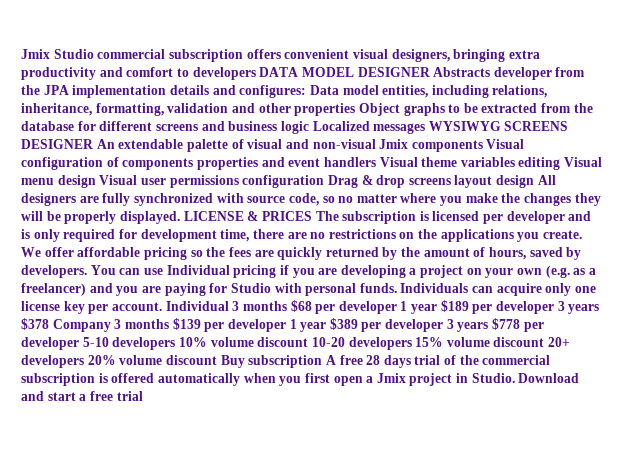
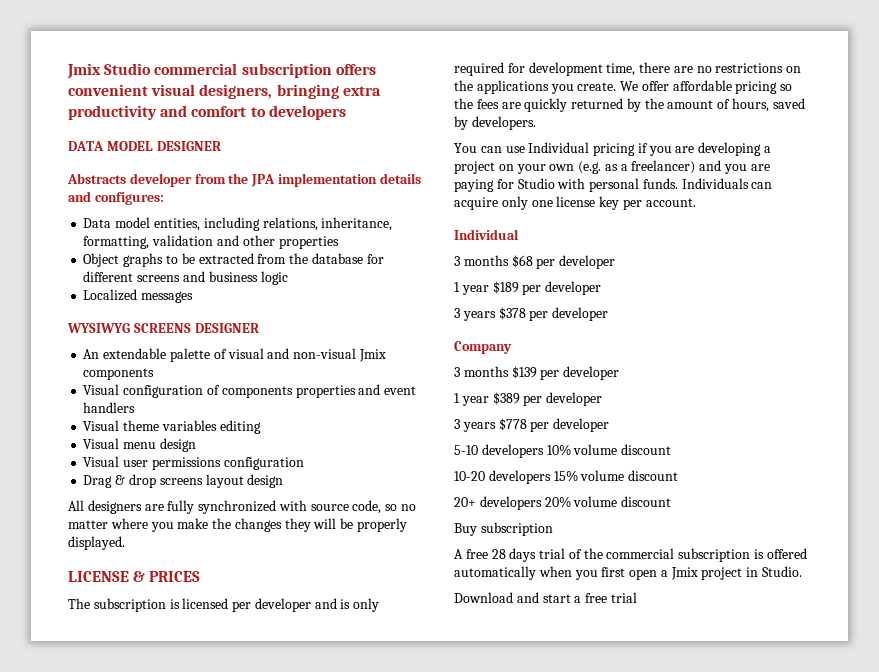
(256, 73) none -> (346, 112) //
(430, 72) none -> (221, 146) //
(307, 91) none -> (164, 198) //
(356, 109) none -> (339, 242) //
(309, 127) none -> (288, 278) //
(426, 128) none -> (194, 297) //
(93, 144) none -> (259, 328) //
(483, 146) none -> (155, 374) //
(376, 162) none -> (136, 407) //
(561, 163) none -> (261, 427) //
(96, 181) none -> (196, 445) //
(325, 181) none -> (304, 463) //
(535, 181) none -> (284, 481) //
(180, 217) none -> (125, 543) //
(312, 216) none -> (201, 576) //
(87, 271) none -> (536, 123) //
[165,301,229,311] Individual -> [454,229,519,240] // Individual //
(397, 307) none -> (616, 262) //
(555, 307) none -> (602, 288) //
(49, 324) none -> [529,307,609,321] per developer //
(111, 325) none -> (512, 347) //
(286, 325) none -> (620, 373) //
(444, 325) none -> (603, 399) //
(79, 343) none -> (610, 425) //
(309, 342) none -> (672, 449) //
(545, 342) none -> (679, 475) //
(217, 360) none -> (672, 501) //
(323, 361) none -> (553, 529) //
(515, 378) none -> (803, 571) //

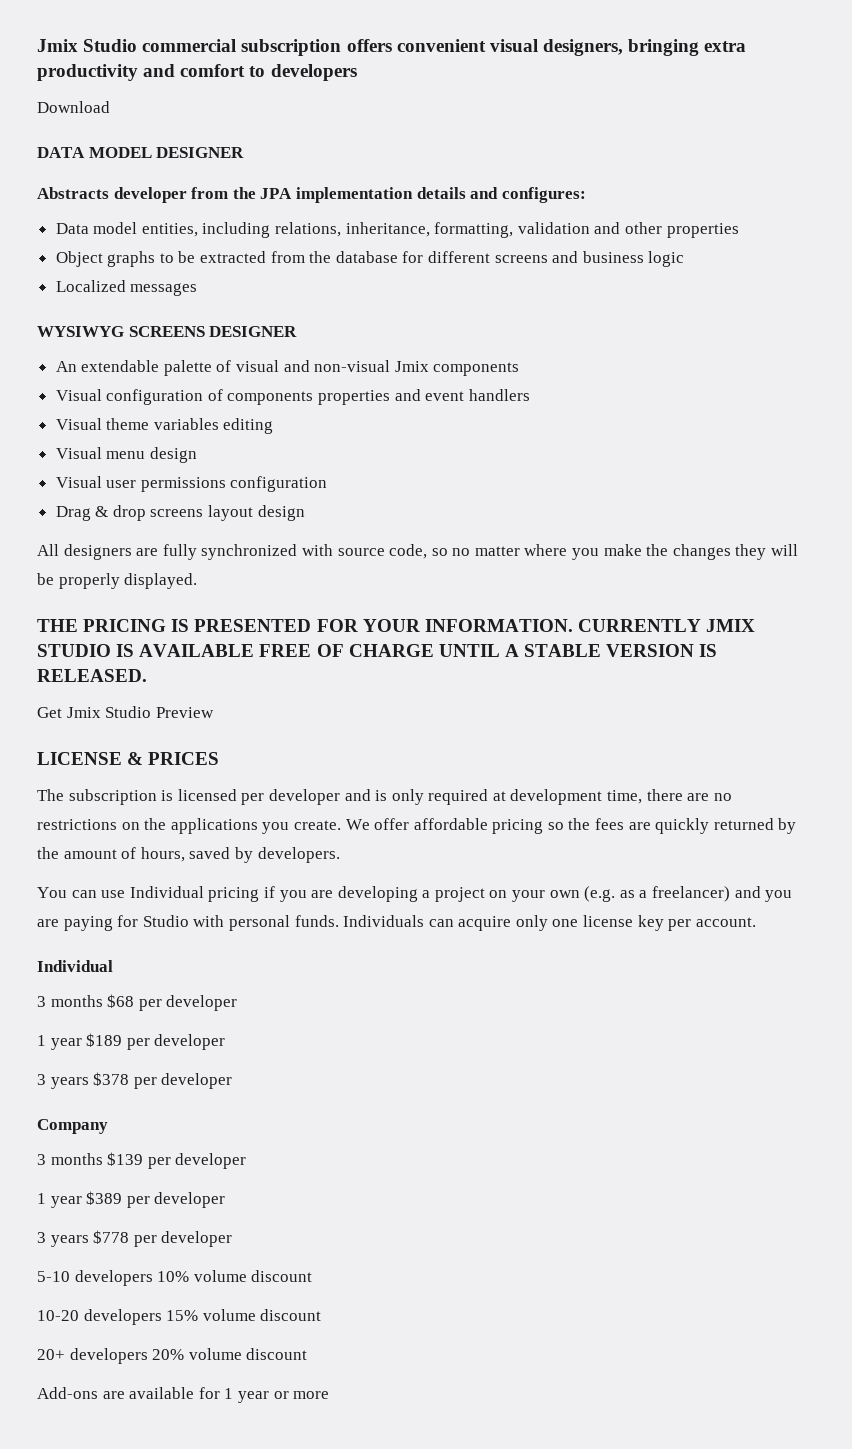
(346, 112) none -> [37,101,110,113] // Download
(125, 543) none -> [37,619,756,632] [37,644,718,657] [37,669,147,682] [37,706,214,718] // THE PRICING IS PRESENTED FOR YOUR INFORMATION. CURRENTLY JMIX STUDIO IS AVAILABLE FREE OF CHARGE UNTIL A STABLE VERSION IS RELEASED. // Get Jmix Studio Preview
[507,63,525,73] for -> [492,791,506,801] at
[454,522,553,536] [454,548,807,562] [454,566,803,580] [454,592,637,603] Buy subscription // A free 28 days trial of the commercial subscription is offered automatically when you first open a Jmix project in Studio. // Download and start a free trial -> [37,1387,330,1403] Add-ons are available for 1 year or more

